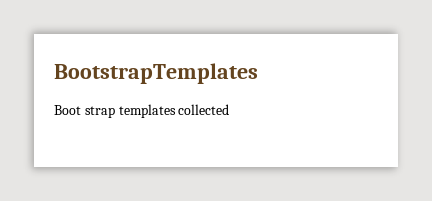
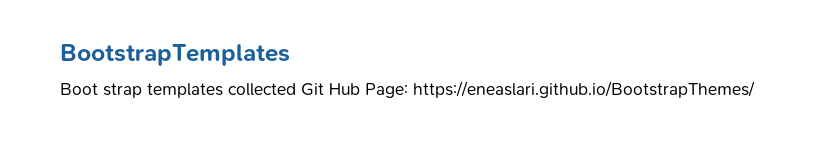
(230, 109) none -> [301,81,755,98] Git Hub Page: https://eneaslari.github.io/BootstrapThemes/

